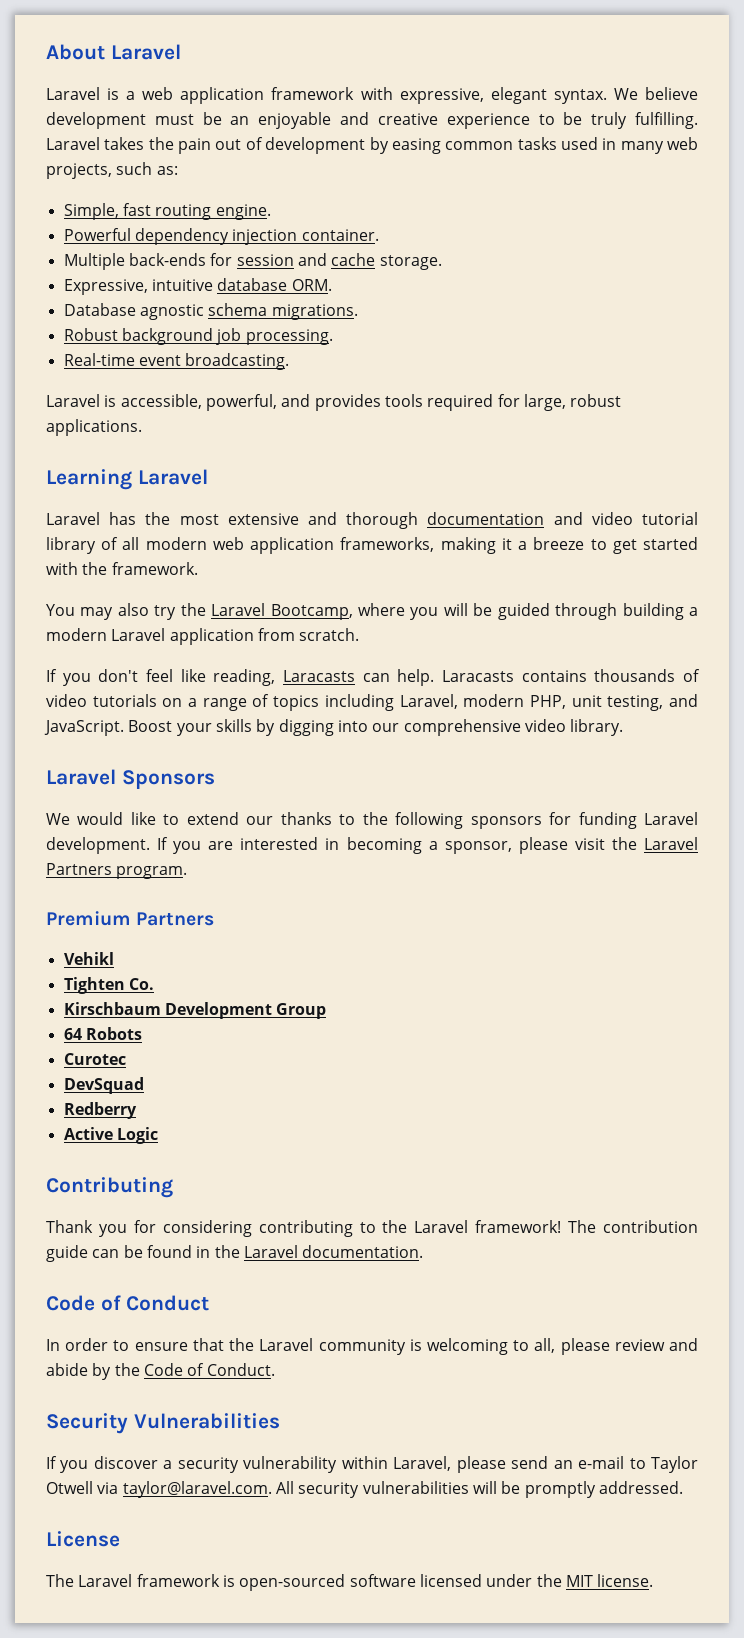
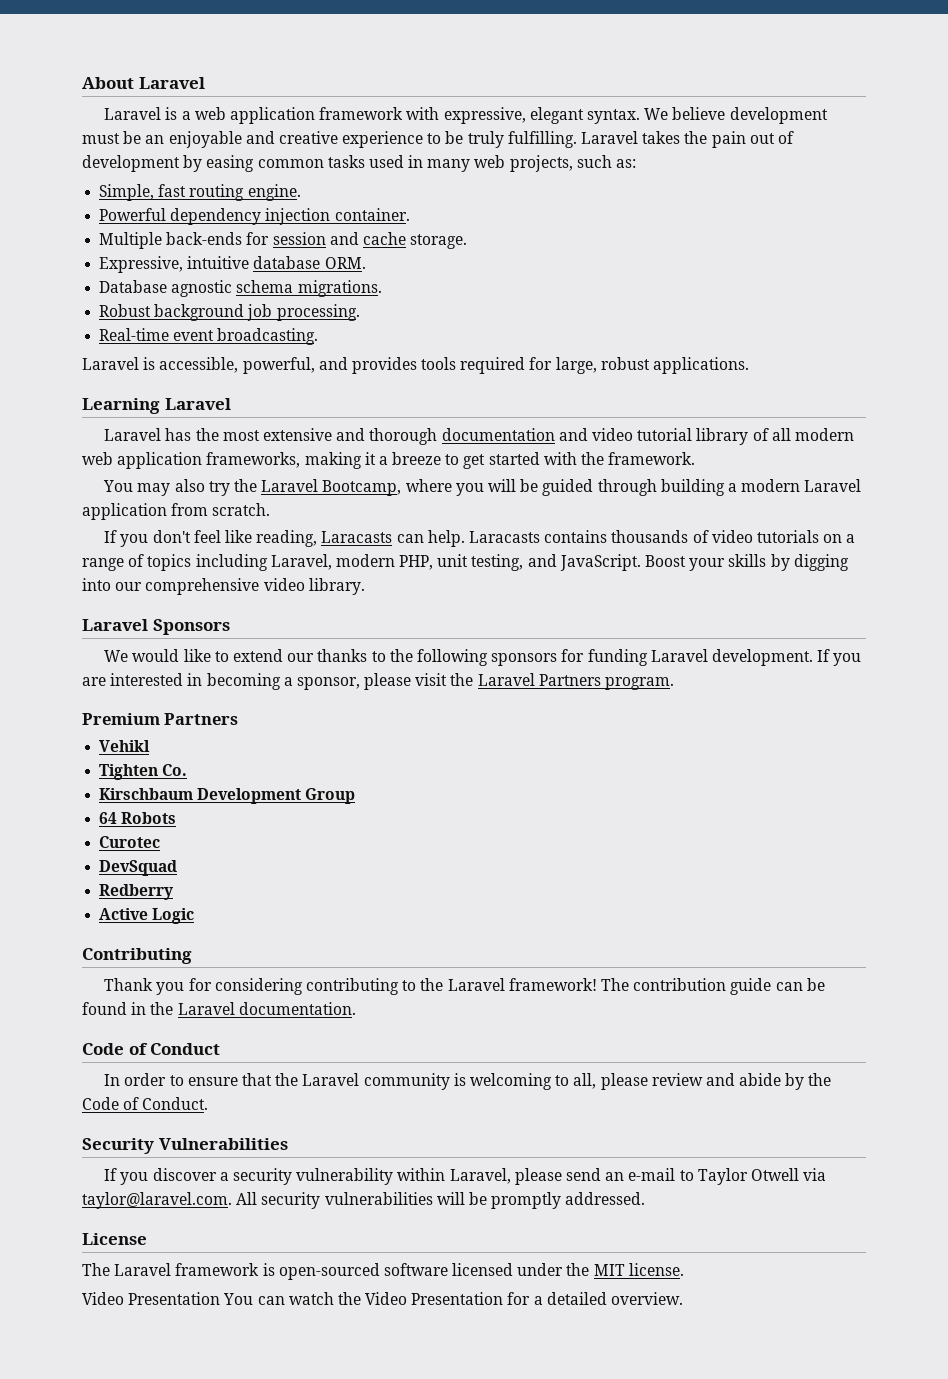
(654, 1580) none -> [82,1292,684,1305] // Video Presentation You can watch the Video Presentation for a detailed overview.

